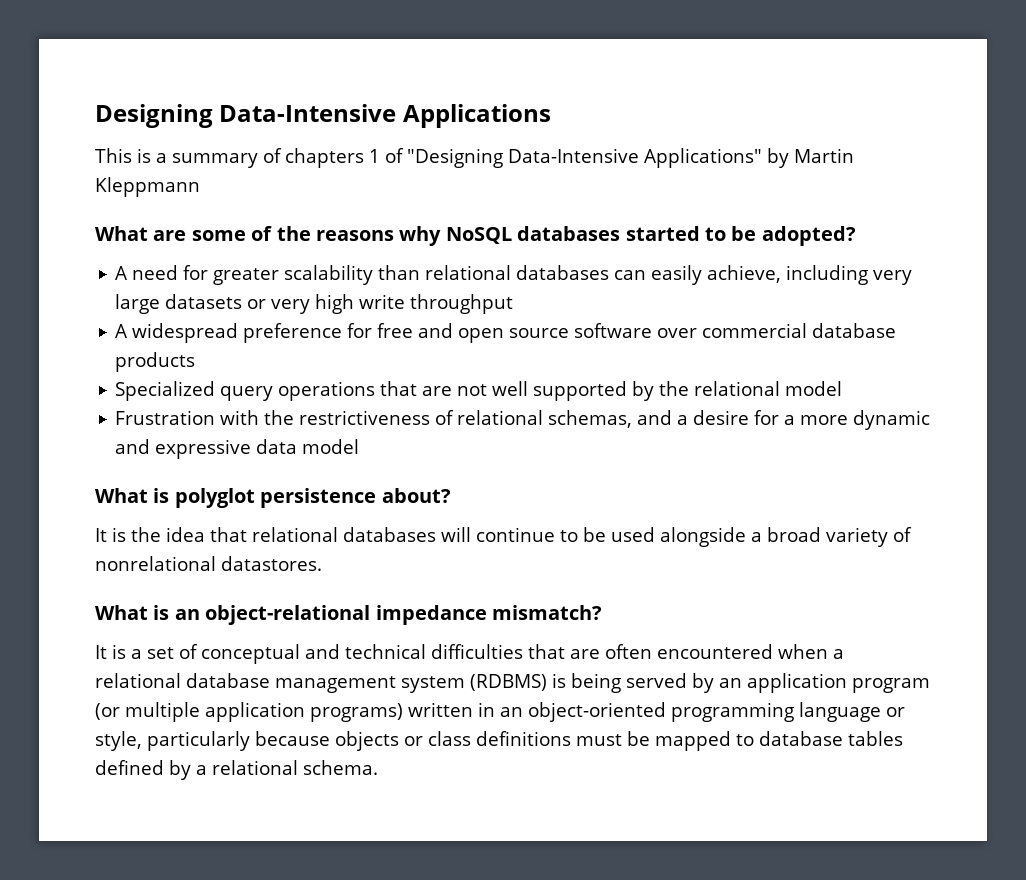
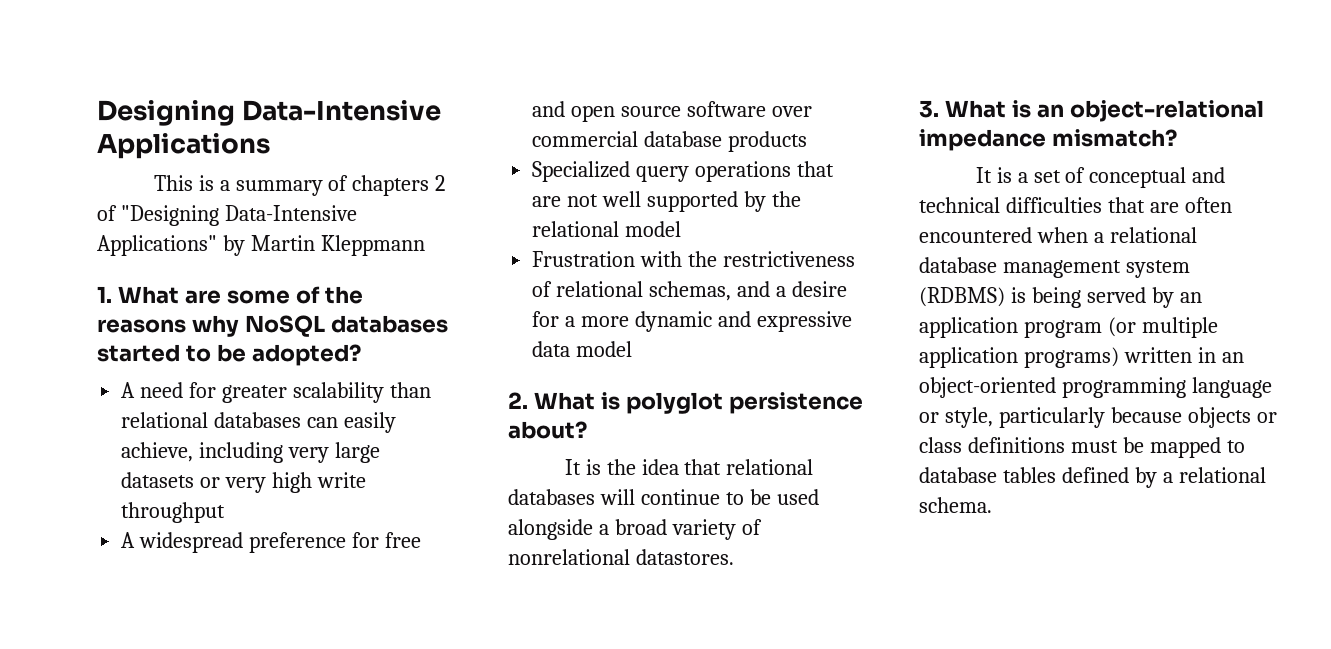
[369,149,380,163] 1 -> [435,175,446,191] 2
(200, 187) none -> [97,286,112,303] 1.
(360, 446) none -> [508,392,528,409] 2.
(322, 563) none -> [919,100,939,118] 3.

